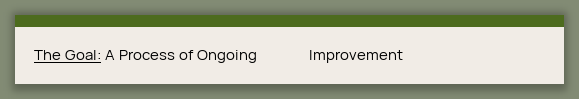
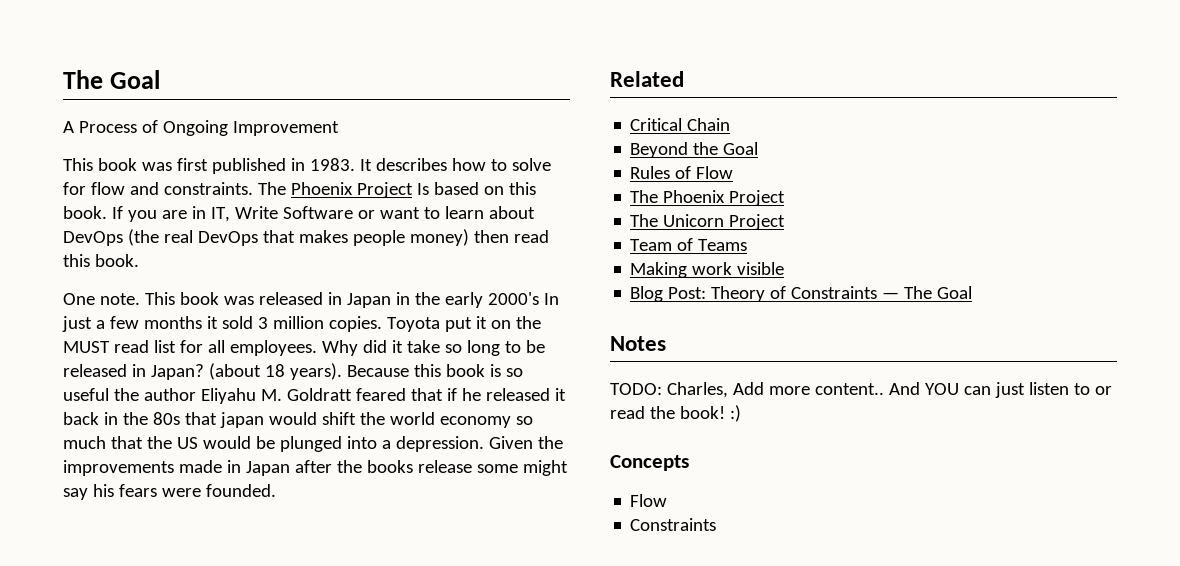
[34,50,102,60] The Goal: -> [63,70,161,89] The Goal //
(403, 56) none -> [63,158,551,174] [63,182,536,198] [63,206,535,222] [63,229,549,246] [63,254,139,267] [63,292,559,308] [62,316,541,332] [63,340,545,356] [63,363,523,380] [63,388,566,404] [63,412,533,428] [63,436,563,452] [63,460,568,476] [63,484,276,500] [610,71,684,87] [630,118,731,131] [630,142,759,158] [630,166,734,179] [630,190,786,206] [630,214,786,230] [630,238,748,251] [630,262,785,278] [630,286,973,302] [610,336,666,351] [610,382,1112,398] [610,405,741,422] [610,455,689,471] [630,494,668,507] [630,518,717,531] // This book was first published in 1983. It describes how to solve for flow and constraints. The Phoenix Project Is based on this book. If you are in IT, Write Software or want to learn about DevOps (the real DevOps that makes people money) then read this book. // One note. This book was released in Japan in the early 2000's In just a few months it sold 3 million copies. Toyota put it on the MUST read list for all employees. Why did it take so long to be released in Japan? (about 18 years). Because this book is so useful the author Eliyahu M. Goldratt feared that if he released it back in the 80s that japan would shift the world economy so much that the US would be plunged into a depression. Given the improvements made in Japan after the books release some might say his fears were founded. // Related // Critical Chain // Beyond the Goal // Rules of Flow // The Phoenix Project // The Unicorn Project // Team of Teams // Making work visible // Blog Post: Theory of Constraints — The Goal // Notes // TODO: Charles, Add more content.. And YOU can just listen to or read the book! :) // Concepts // Flow // Constraints

